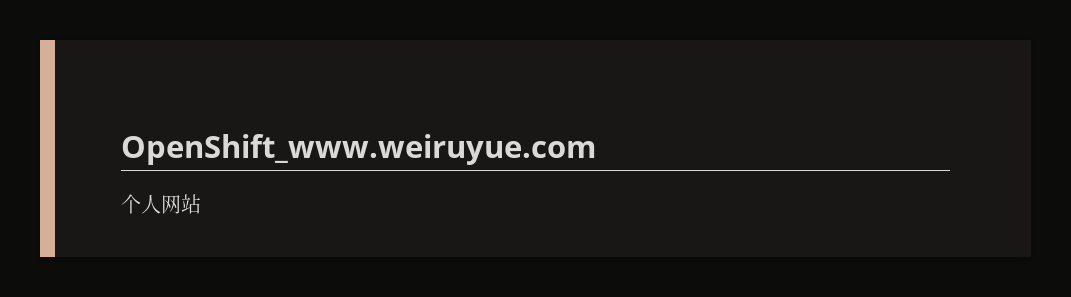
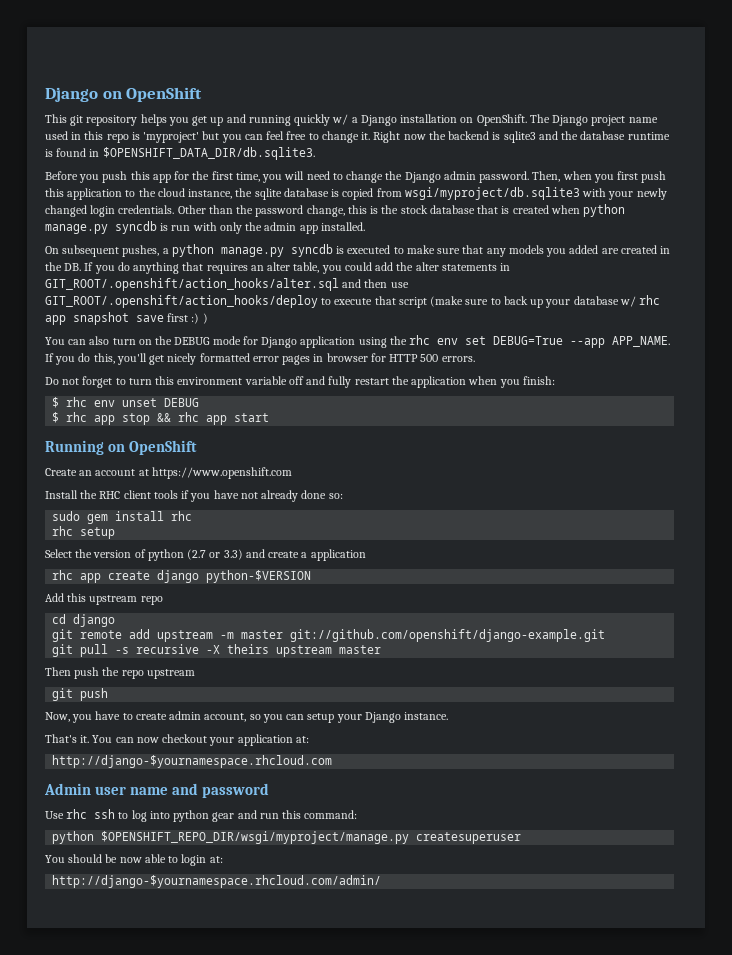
[121,134,596,165] [121,194,201,214] OpenShift_www.weiruyue.com // 个人网站 -> [45,87,203,102] [45,114,658,126] [45,131,670,143] [45,147,315,160] [45,171,667,183] [45,187,667,200] [45,204,626,217] [45,221,365,234] [45,244,671,257] [45,262,511,274] [45,278,409,291] [45,295,661,308] [45,312,208,325] [45,335,671,348] [45,353,475,365] [45,376,555,388] [52,397,200,408] [52,412,270,425] [45,440,198,455] [45,467,292,479] [45,490,343,502] [52,511,193,524] [52,526,116,539] [45,549,366,561] [52,570,312,583] [45,593,163,605] [52,614,116,627] [52,629,606,642] [52,644,382,657] [45,667,195,679] [52,688,109,701] [45,711,449,723] [45,734,309,746] [52,755,333,768] [44,783,270,798] [45,809,358,822] [52,831,522,844] [45,854,223,866] [52,875,382,888] Django on OpenShift // This git repository helps you get up and running quickly w/ a Django installation on OpenShift. The Django project name used in this repo is 'myproject' but you can feel free to change it. Right now the backend is sqlite3 and the database runtime is found in $OPENSHIFT_DATA_DIR/db.sqlite3. // Before you push this app for the first time, you will need to change the Django admin password. Then, when you first push this application to the cloud instance, the sqlite database is copied from wsgi/myproject/db.sqlite3 with your newly changed login credentials. Other than the password change, this is the stock database that is created when python manage.py syncdb is run with only the admin app installed. // On subsequent pushes, a python manage.py syncdb is executed to make sure that any models you added are created in the DB. If you do anything that requires an alter table, you could add the alter statements in GIT_ROOT/.openshift/action_hooks/alter.sql and then use GIT_ROOT/.openshift/action_hooks/deploy to execute that script (make sure to back up your database w/ rhc app snapshot save first :) ) // You can also turn on the DEBUG mode for Django application using the rhc env set DEBUG=True --app APP_NAME. If you do this, you'll get nicely formatted error pages in browser for HTTP 500 errors. // Do not forget to turn this environment variable off and fully restart the application when you finish: // $ rhc env unset DEBUG // $ rhc app stop && rhc app start // Running on OpenShift // Create an account at https://www.openshift.com // Install the RHC client tools if you have not already done so: // sudo gem install rhc // rhc setup // Select the version of python (2.7 or 3.3) and create a application // rhc app create django python-$VERSION // Add this upstream repo // cd django // git remote add upstream -m master git://github.com/openshift/django-example.git // git pull -s recursive -X theirs upstream master // Then push the repo upstream // git push // Now, you have to create admin account, so you can setup your Django instance. // That's it. You can now checkout your application at: // http://django-$yournamespace.rhcloud.com // Admin user name and password // Use rhc ssh to log into python gear and run this command: // python $OPENSHIFT_REPO_DIR/wsgi/myproject/manage.py createsuperuser // You should be now able to login at: // http://django-$yournamespace.rhcloud.com/admin/

